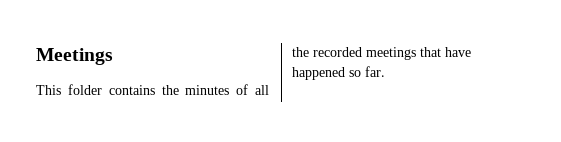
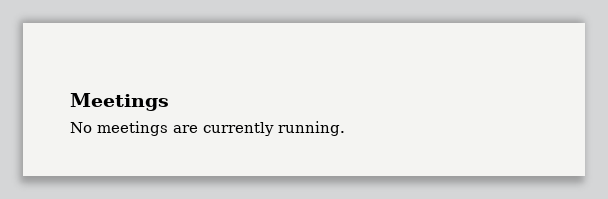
[36,84,269,95] [292,47,471,60] [292,66,385,80] This folder contains the minutes of all the recorded meetings that have happened so far. -> [70,121,345,136] No meetings are currently running.

